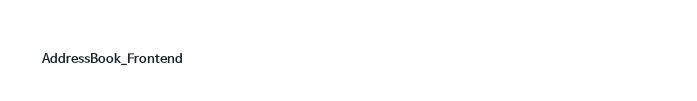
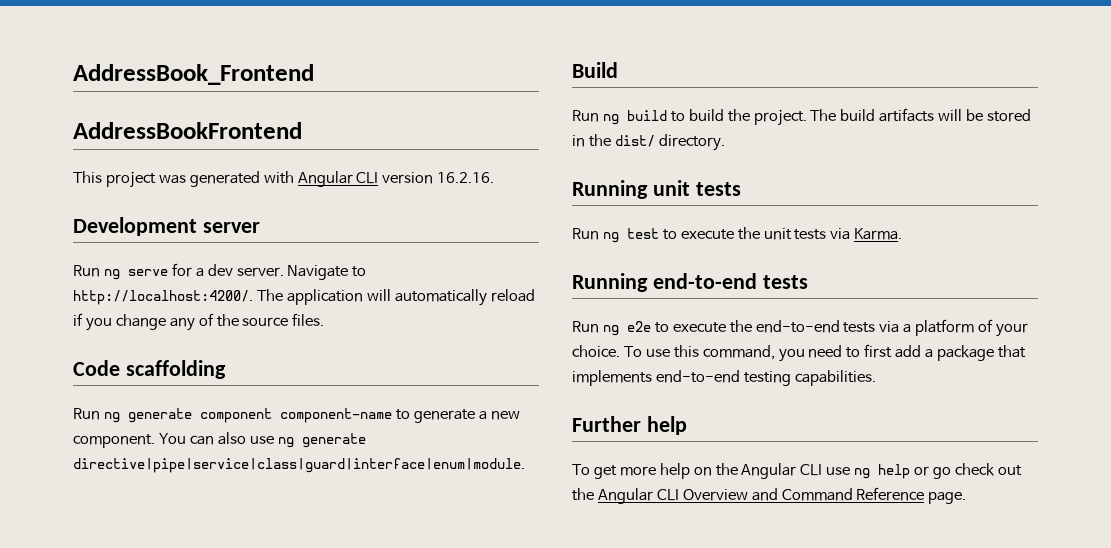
(183, 59) none -> [73,122,302,139] [73,171,495,188] [73,217,260,236] [73,263,367,280] [73,289,535,306] [73,313,325,331] [73,360,226,379] [73,408,520,423] [73,432,366,448] [73,458,525,473] [572,62,618,78] [572,108,1032,126] [572,134,725,151] [572,180,741,199] [572,227,903,243] [572,273,808,292] [572,319,1029,337] [572,344,1026,362] [572,370,876,386] [572,416,687,435] [572,463,1022,479] [572,487,967,504] // AddressBookFrontend // This project was generated with Angular CLI version 16.2.16. // Development server // Run ng serve for a dev server. Navigate to http://localhost:4200/. The application will automatically reload if you change any of the source files. // Code scaffolding // Run ng generate component component-name to generate a new component. You can also use ng generate directive|pipe|service|class|guard|interface|enum|module. // Build // Run ng build to build the project. The build artifacts will be stored in the dist/ directory. // Running unit tests // Run ng test to execute the unit tests via Karma. // Running end-to-end tests // Run ng e2e to execute the end-to-end tests via a platform of your choice. To use this command, you need to first add a package that implements end-to-end testing capabilities. // Further help // To get more help on the Angular CLI use ng help or go check out the Angular CLI Overview and Command Reference page.

